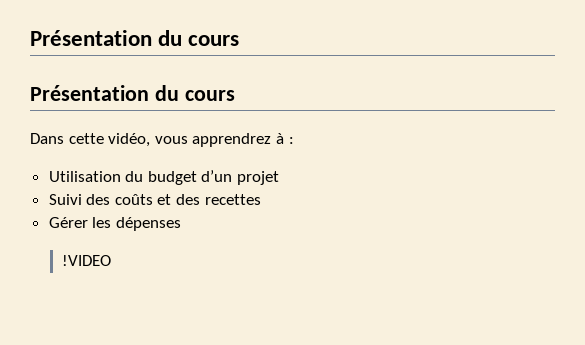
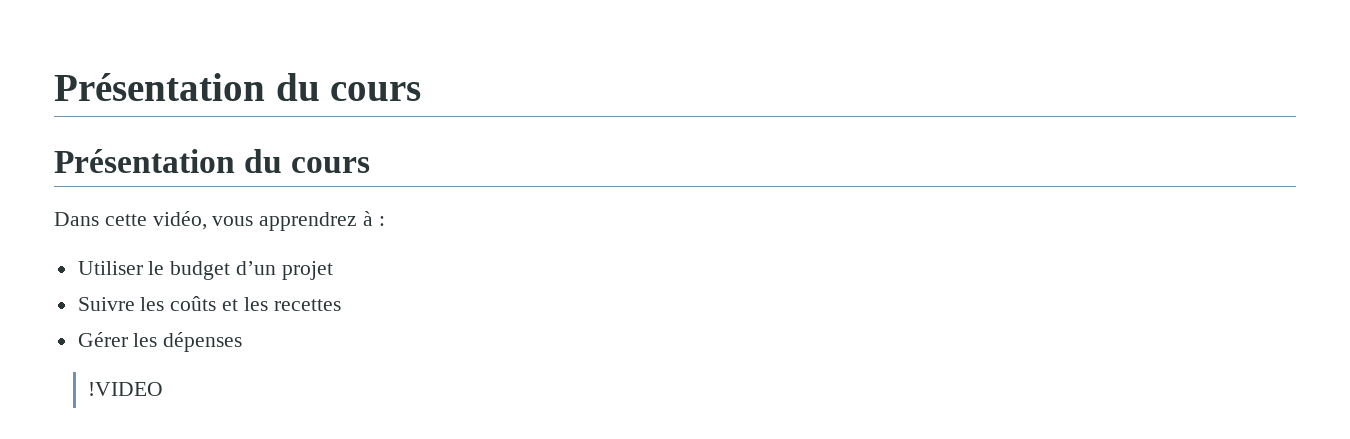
[48,171,144,182] Utilisation du -> [77,261,165,275] Utiliser le
[48,194,111,205] Suivi des -> [77,297,165,311] Suivre les
[176,194,201,205] des -> [243,297,268,311] les

